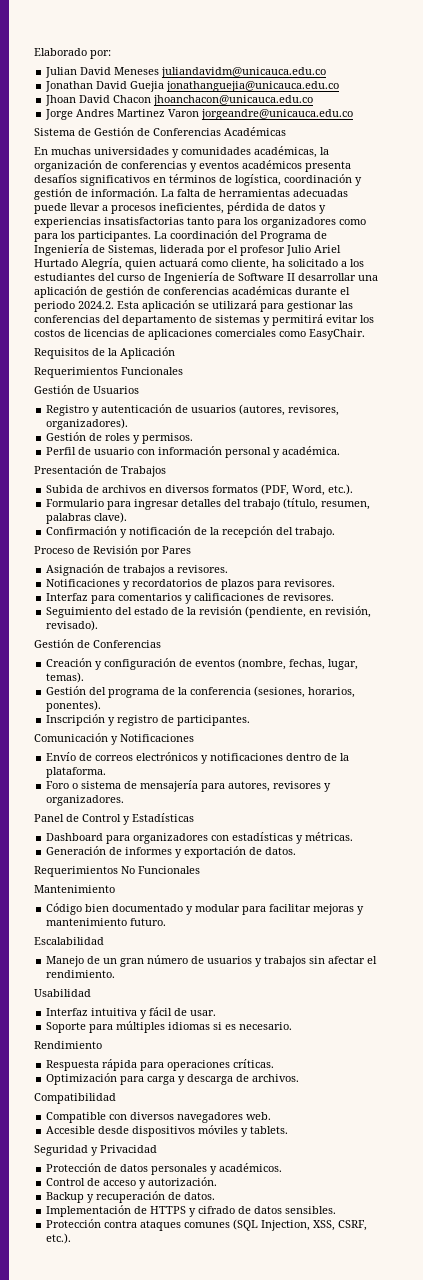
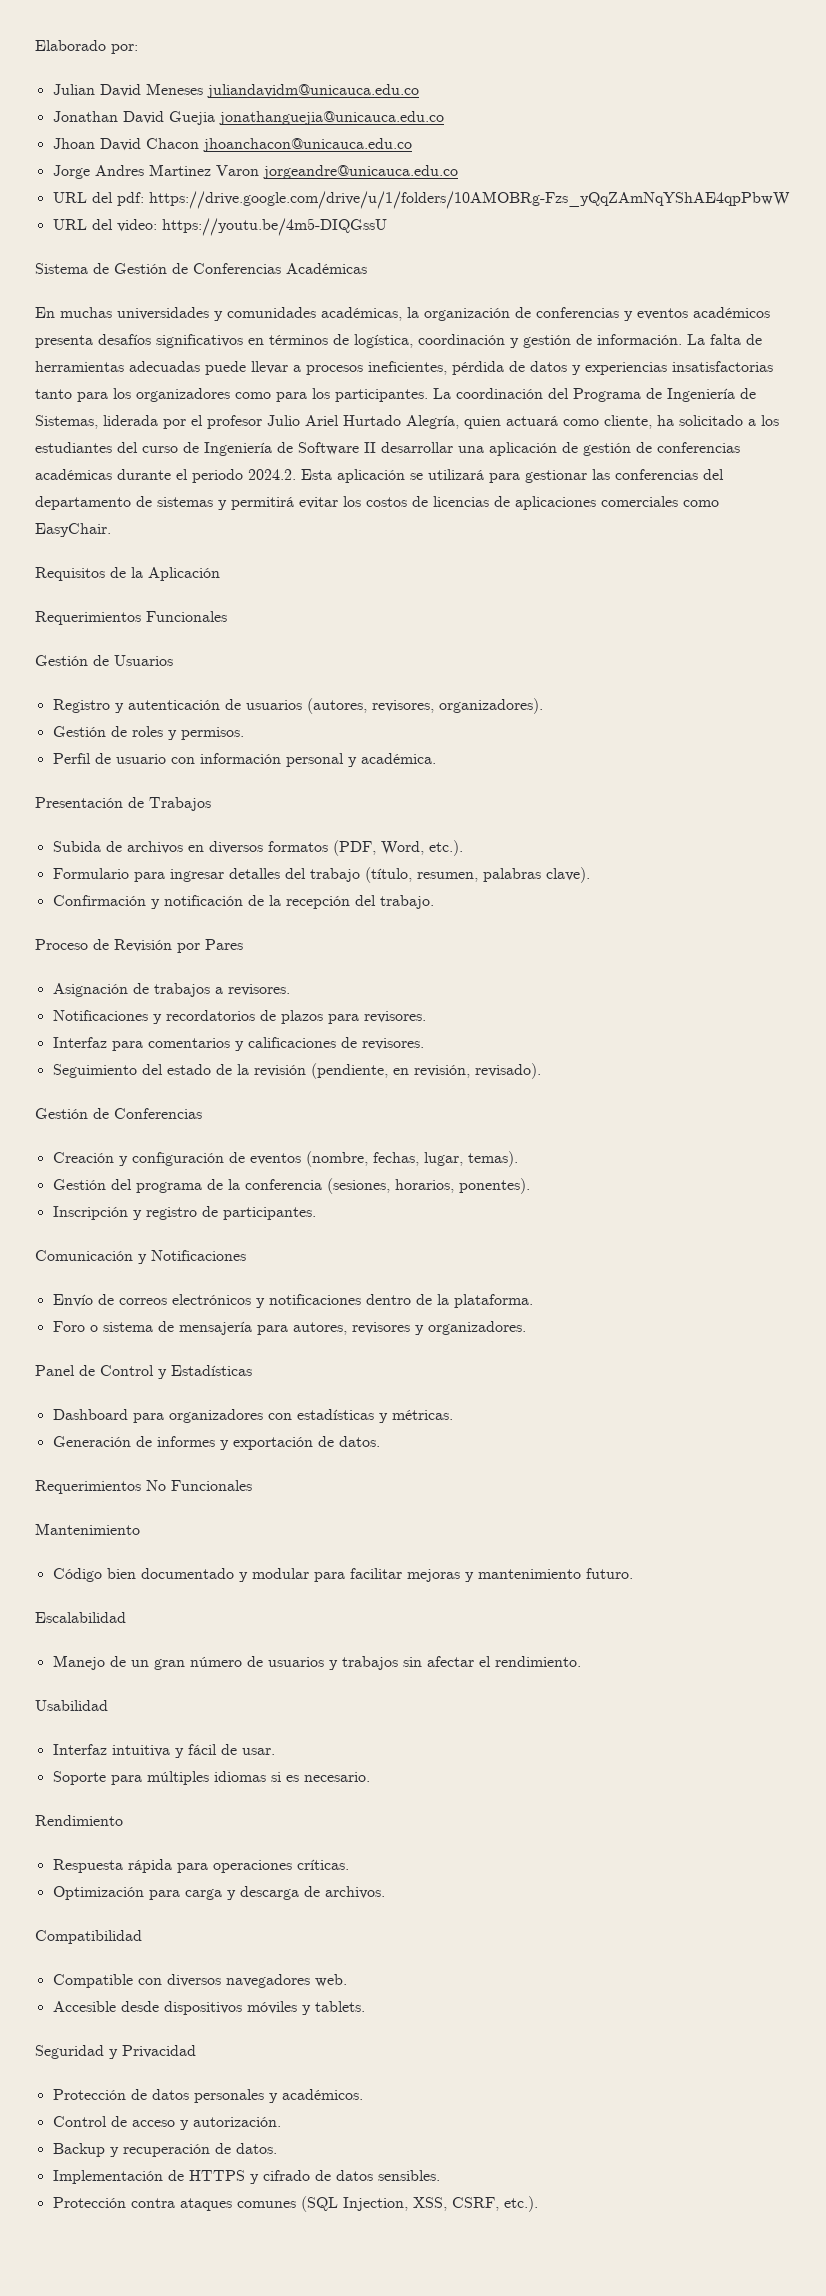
(354, 114) none -> [52,191,790,209] [52,218,387,236] // URL del pdf: https://drive.google.com/drive/u/1/folders/10AMOBRg-Fzs_yQqZAmNqYShAE4qpPbwW // URL del video: https://youtu.be/4m5-DIQGssU

